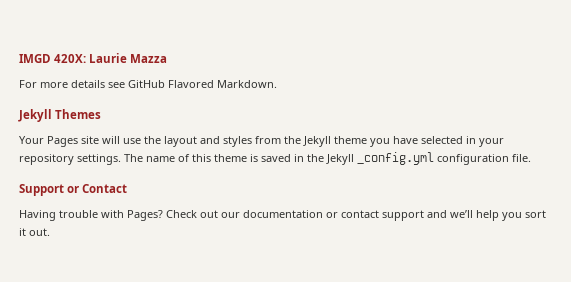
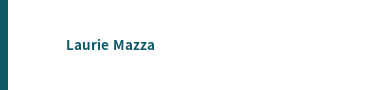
[19,54,87,63] IMGD 420X: -> (66, 44) none
[19,80,277,88] [18,109,102,122] [19,136,504,147] [19,152,531,165] [19,184,128,196] [19,210,546,221] [19,228,50,236] // For more details see GitHub Flavored Markdown. // Jekyll Themes // Your Pages site will use the layout and styles from the Jekyll theme you have selected in your repository settings. The name of this theme is saved in the Jekyll _config.yml configuration file. // Support or Contact // Having trouble with Pages? Check out our documentation or contact support and we’ll help you sort it out. -> (155, 45) none

